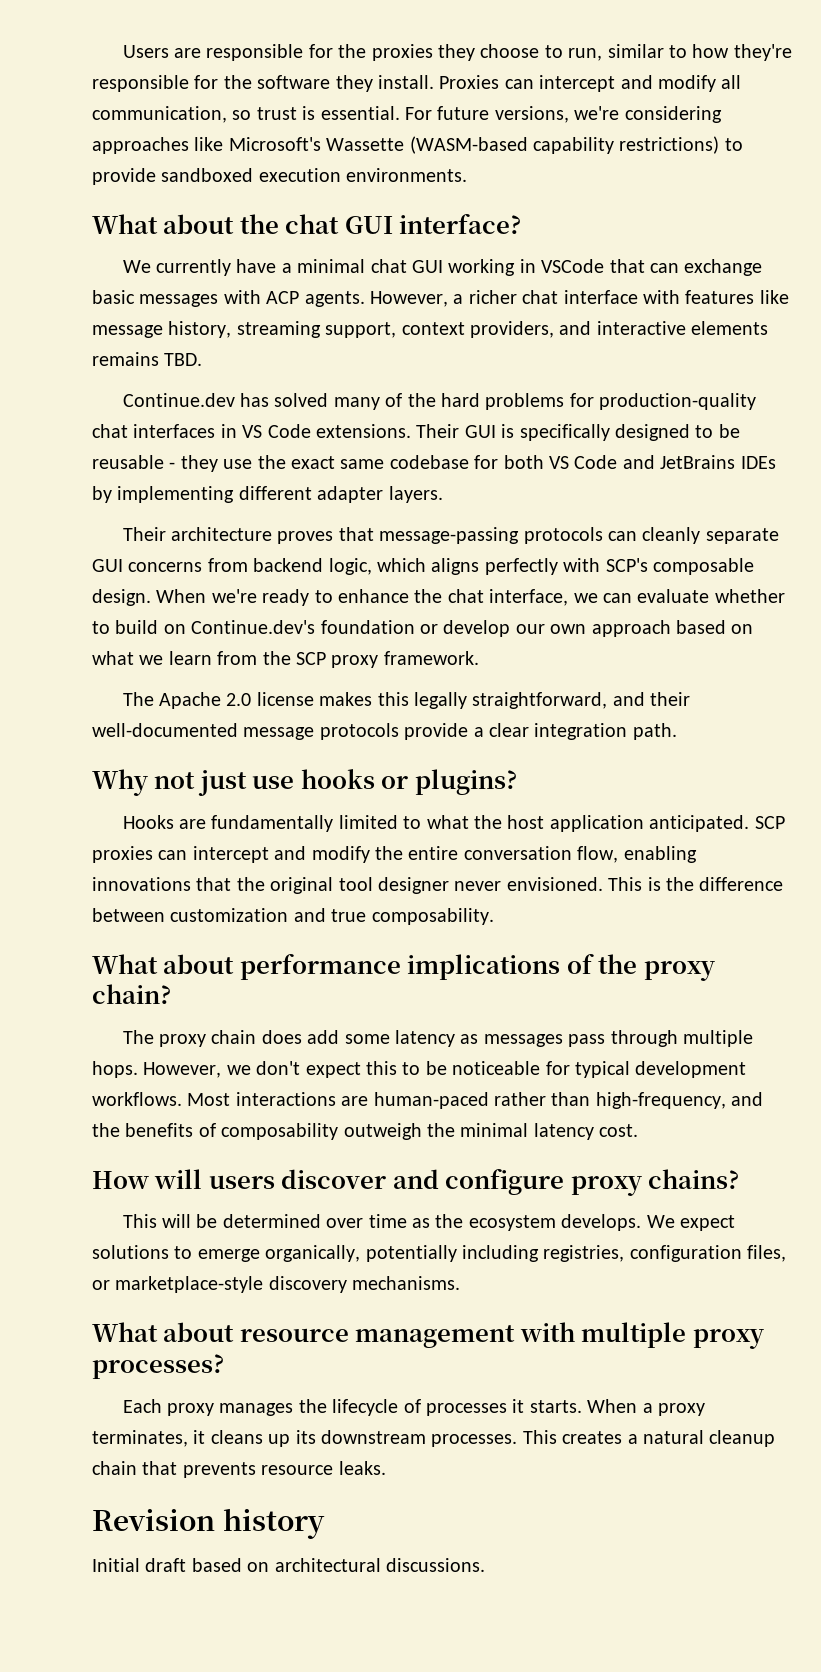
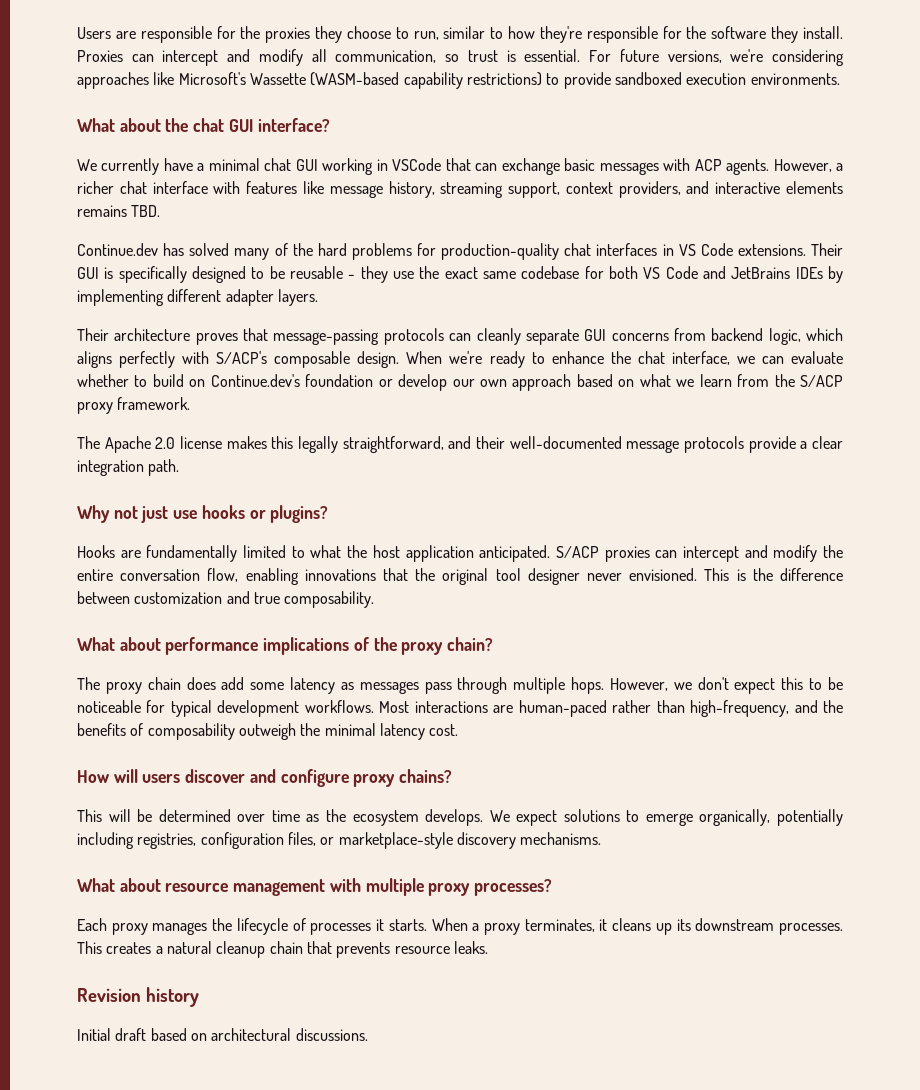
[605,558,648,572] SCP's -> [216,351,268,364] S/ACP's
[296,652,326,665] SCP -> [800,375,844,387] S/ACP
[754,816,785,829] SCP -> [555,546,599,558] S/ACP

